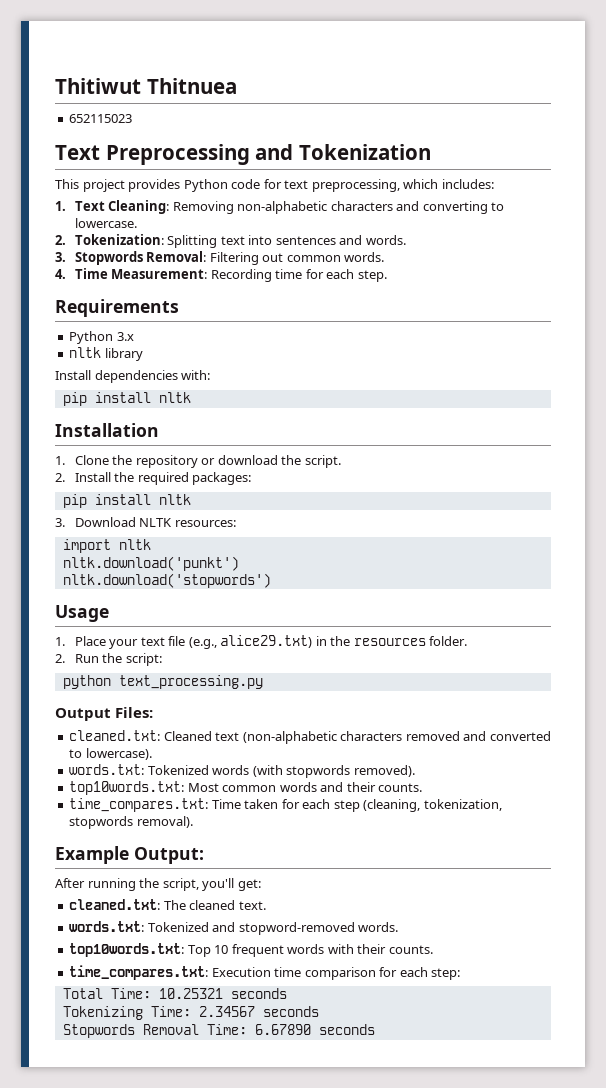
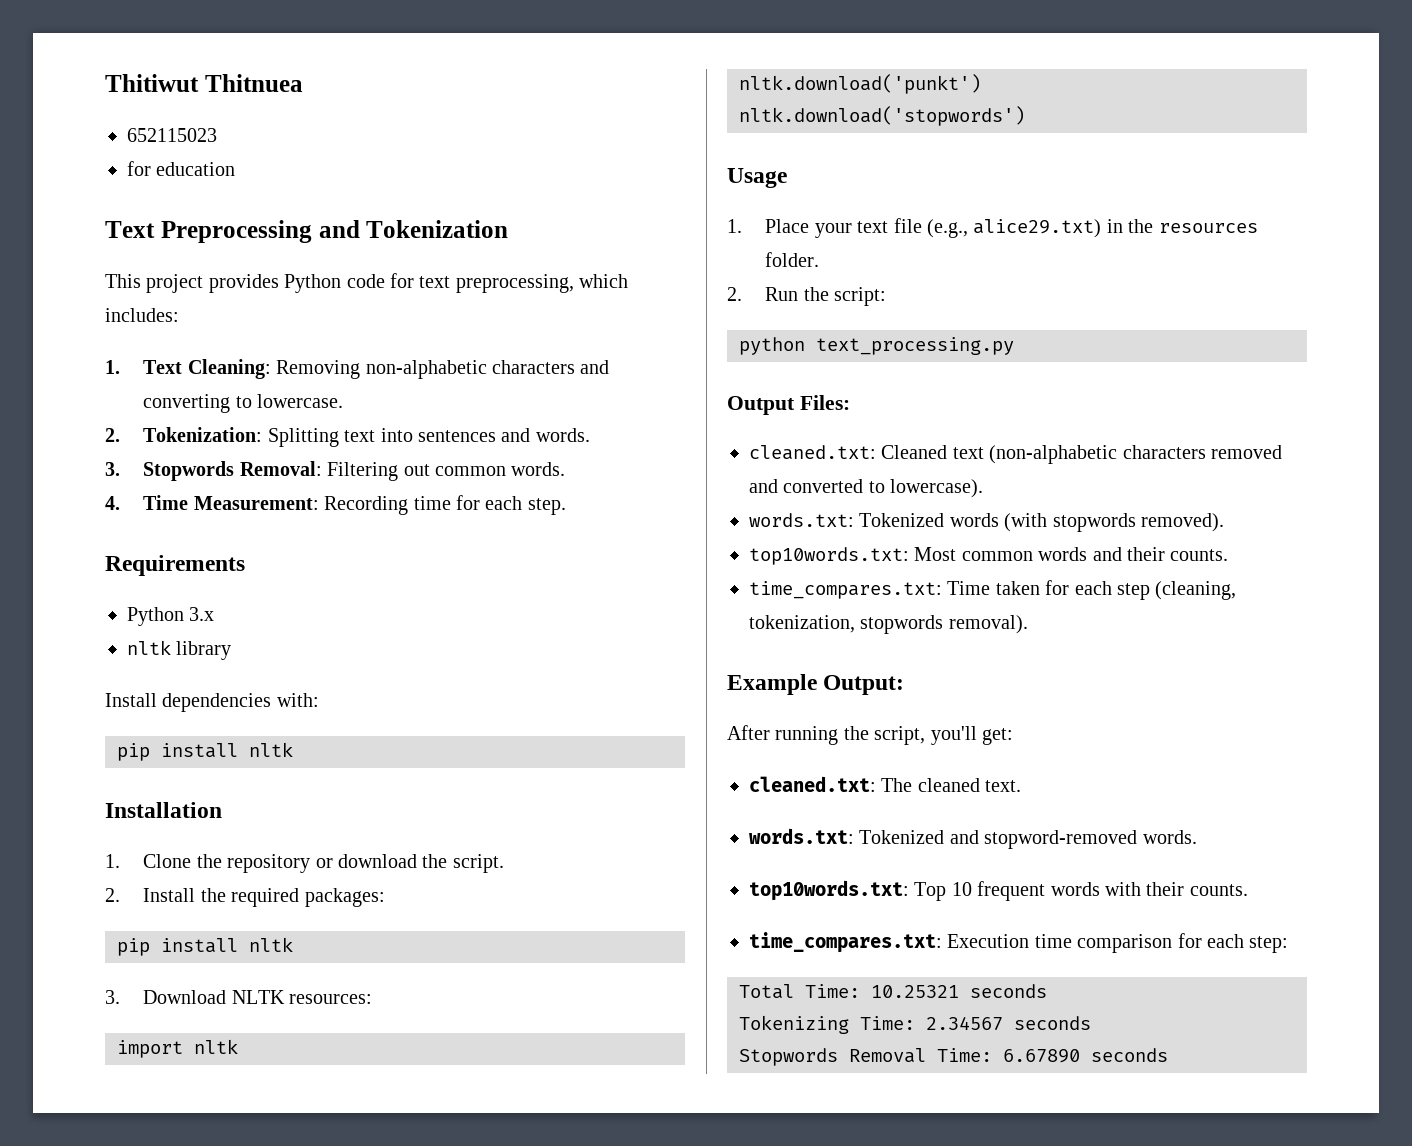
(133, 118) none -> [127,161,236,176] // for education

